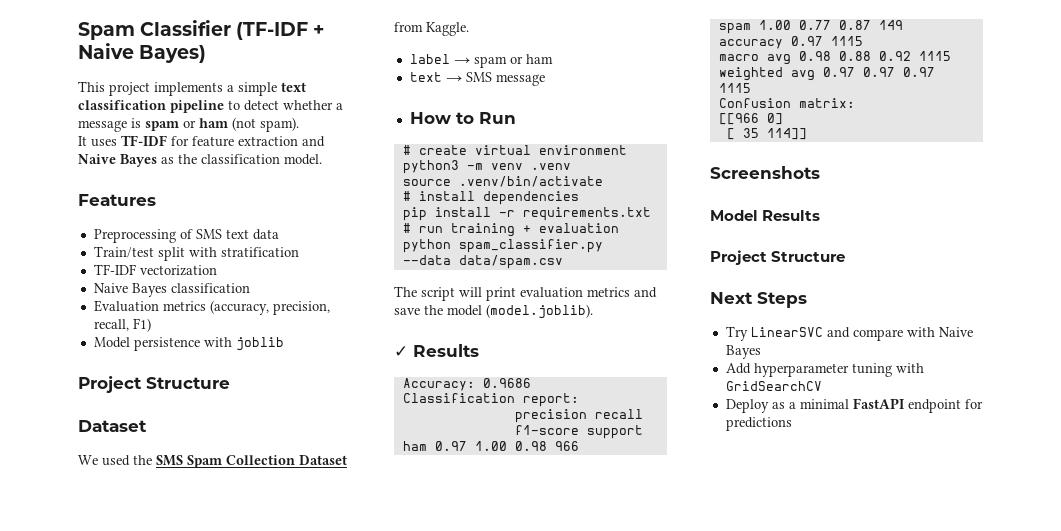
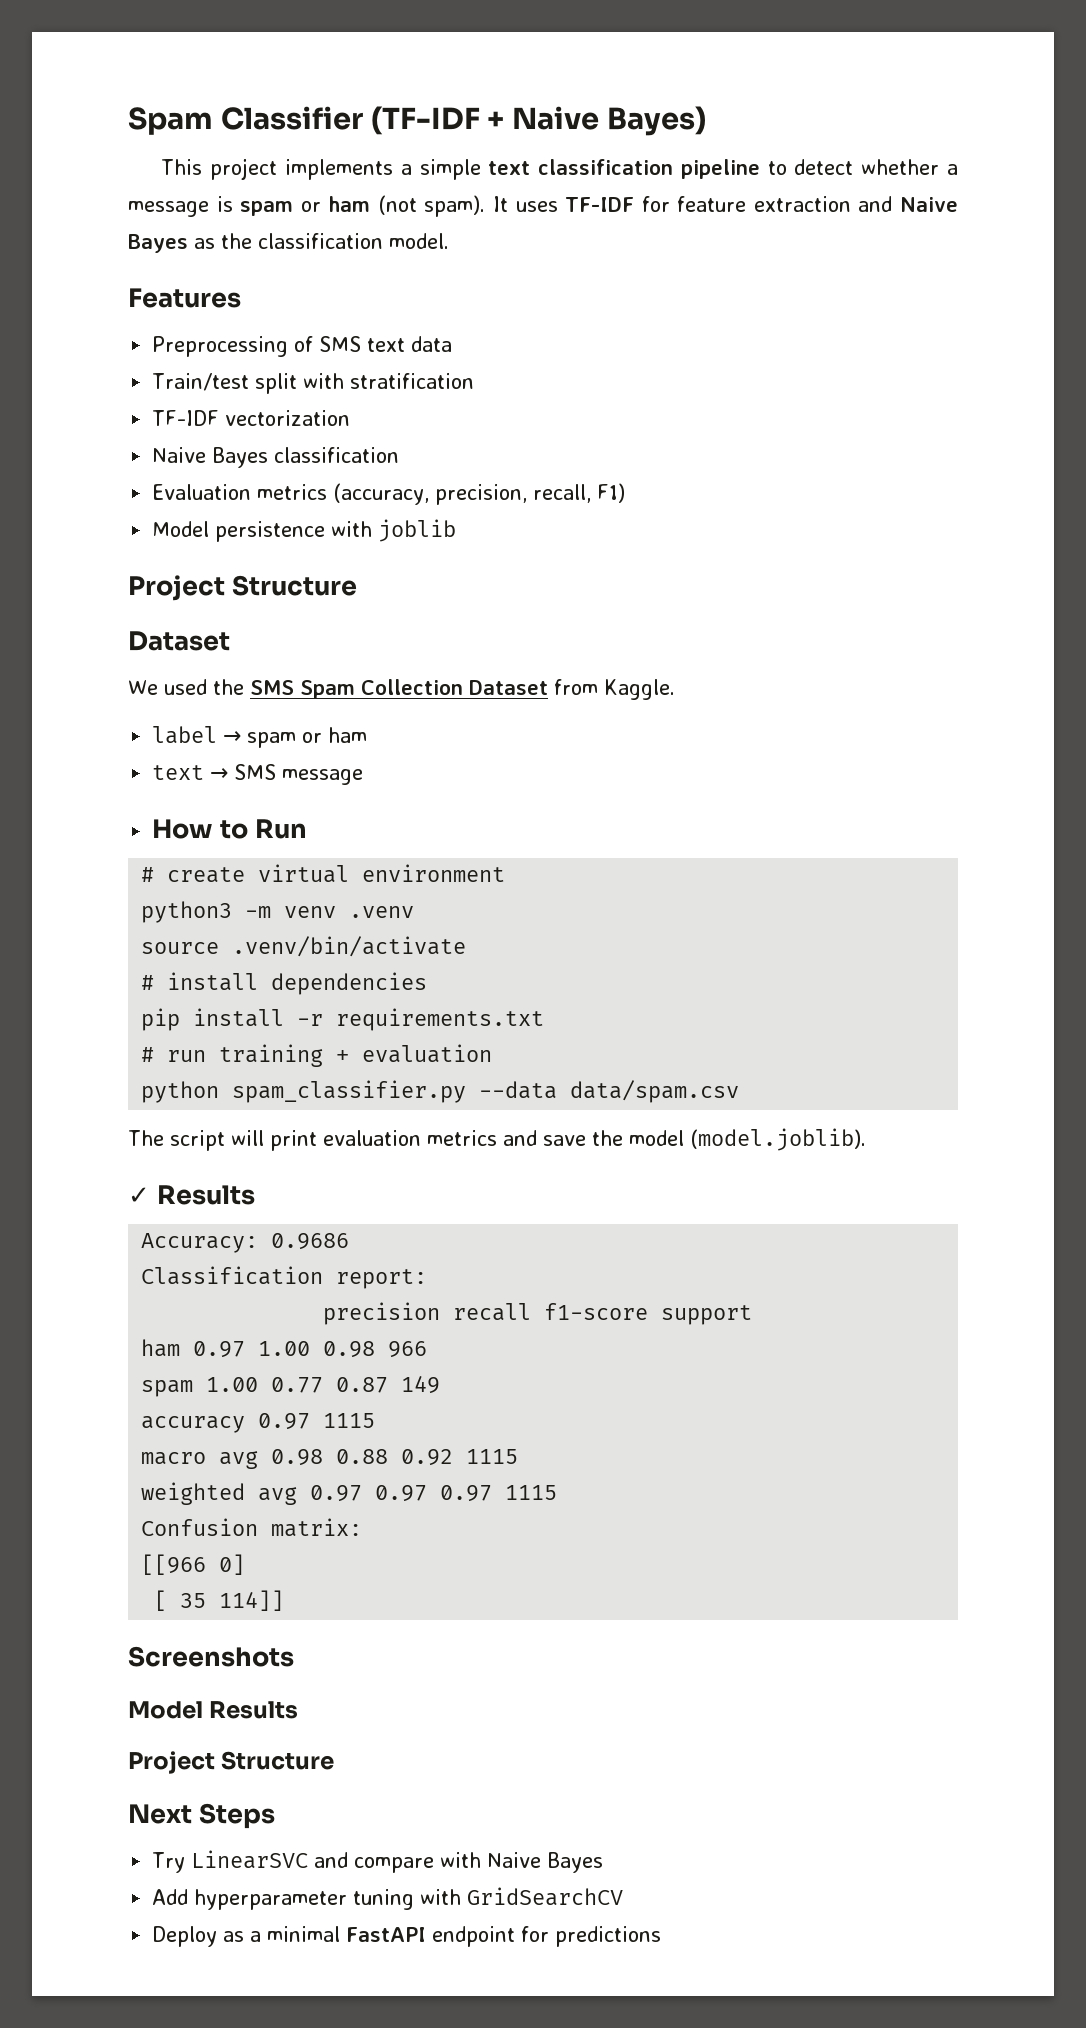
(299, 124) // -> (486, 206) none

